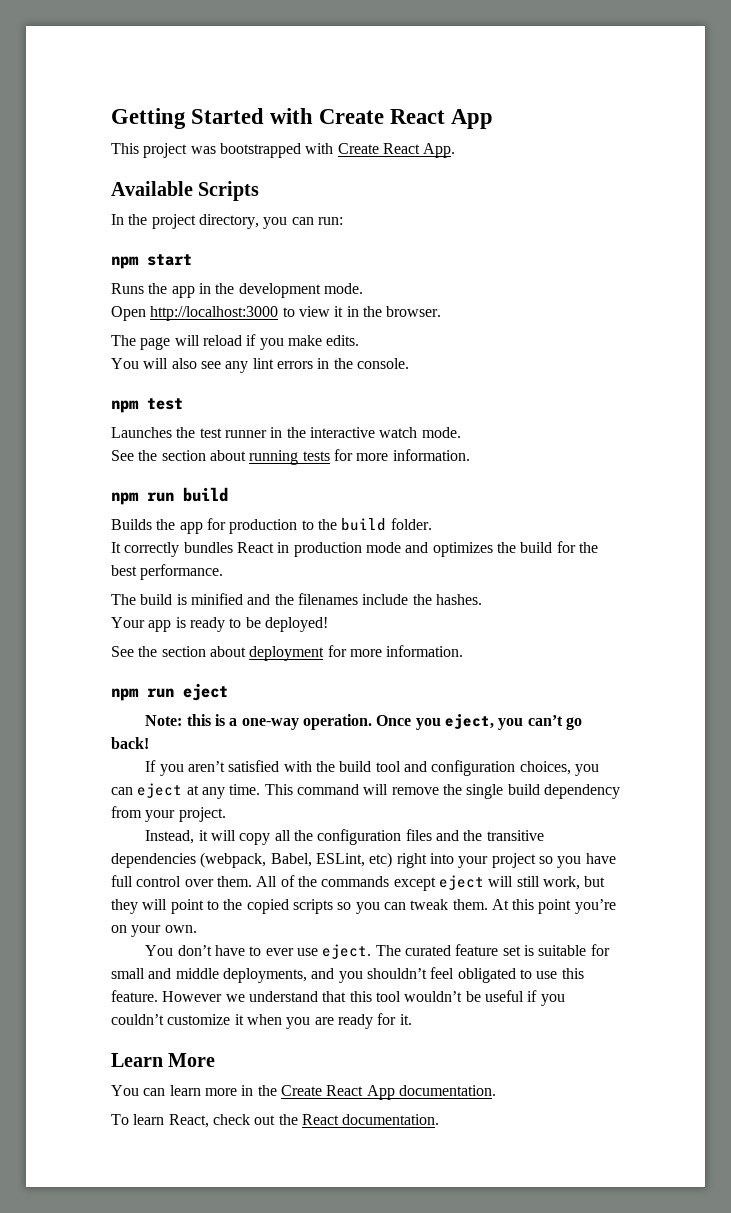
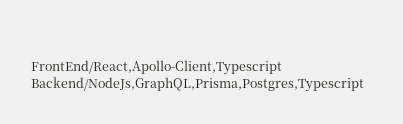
[111,108,494,129] [111,143,456,158] [111,181,260,201] [111,214,343,229] [111,254,192,269] [111,283,363,298] [111,306,442,321] [111,334,360,350] [111,358,409,373] [111,398,183,413] [111,427,461,438] [111,449,470,465] [111,487,228,505] [111,518,432,534] [111,541,598,557] [111,564,224,580] [111,593,482,605] [111,617,328,632] [111,645,464,661] [111,683,228,701] [145,714,582,730] [111,737,149,749] [145,760,599,776] [111,783,620,799] [111,806,226,822] [145,829,544,845] [111,852,616,868] [111,875,606,891] [111,899,616,914] [111,925,197,937] [145,944,610,959] [111,967,584,983] [111,990,565,1006] [111,1013,412,1029] [111,1053,216,1067] [111,1085,496,1100] [111,1114,440,1128] Getting Started with Create React App // This project was bootstrapped with Create React App. // Available Scripts // In the project directory, you can run: // npm start // Runs the app in the development mode. // Open http://localhost:3000 to view it in the browser. // The page will reload if you make edits. // You will also see any lint errors in the console. // npm test // Launches the test runner in the interactive watch mode. // See the section about running tests for more information. // npm run build // Builds the app for production to the build folder. // It correctly bundles React in production mode and optimizes the build for the best performance. // The build is minified and the filenames include the hashes. // Your app is ready to be deployed! // See the section about deployment for more information. // npm run eject // Note: this is a one-way operation. Once you eject, you can’t go back! // If you aren’t satisfied with the build tool and configuration choices, you can eject at any time. This command will remove the single build dependency from your project. // Instead, it will copy all the configuration files and the transitive dependencies (webpack, Babel, ESLint, etc) right into your project so you have full control over them. All of the commands except eject will still work, but they will point to the copied scripts so you can tweak them. At this point you’re on your own. // You don’t have to ever use eject. The curated feature set is suitable for small and middle deployments, and you shouldn’t feel obligated to use this feature. However we understand that this tool wouldn’t be useful if you couldn’t customize it when you are ready for it. // Learn More // You can learn more in the Create React App documentation. // To learn React, check out the React documentation. -> [31,60,282,75] [31,77,364,92] FrontEnd/React,Apollo-Client,Typescript Backend/NodeJs,GraphQL,Prisma,Postgres,Typescript

